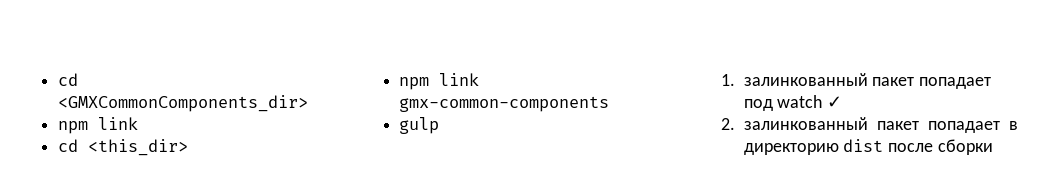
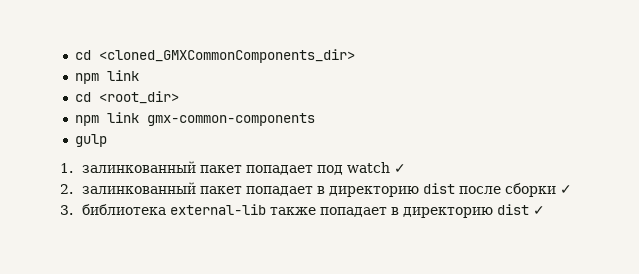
[58,73,79,86] [58,95,309,112] cd <GMXCommonComponents_dir> -> [74,49,355,63] cd <cloned_GMXCommonComponents_dir>
[88,139,189,156] <this_dir> -> [98,91,179,104] <root_dir>
(993, 147) none -> [559,185,572,194] [60,204,545,218] ✓ // 3. библиотека external-lib также попадает в директорию dist ✓

